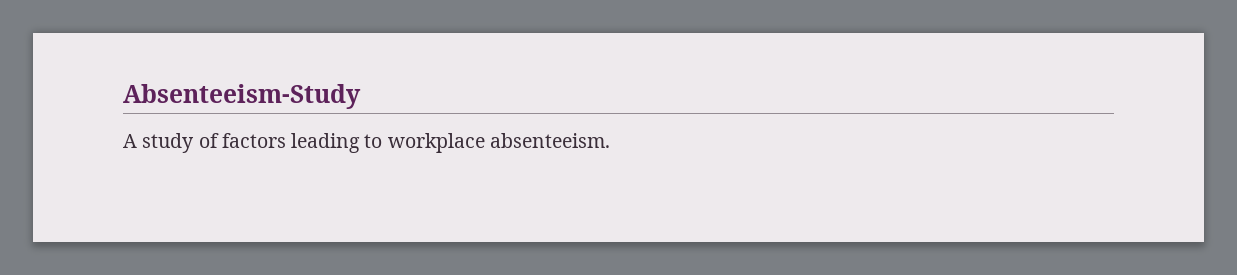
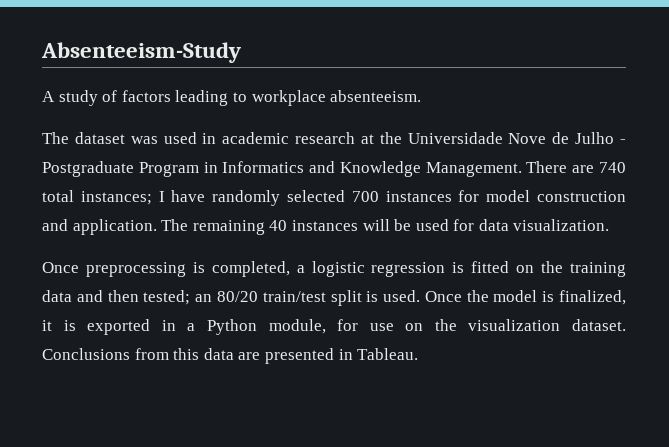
(610, 140) none -> [42,132,626,144] [42,161,626,177] [42,190,626,206] [42,219,610,235] [42,261,627,277] [42,290,626,306] [42,319,626,335] [42,348,419,364] // The dataset was used in academic research at the Universidade Nove de Julho - Postgraduate Program in Informatics and Knowledge Management. There are 740 total instances; I have randomly selected 700 instances for model construction and application. The remaining 40 instances will be used for data visualization. // Once preprocessing is completed, a logistic regression is fitted on the training data and then tested; an 80/20 train/test split is used. Once the model is finalized, it is exported in a Python module, for use on the visualization dataset. Conclusions from this data are presented in Tableau.

